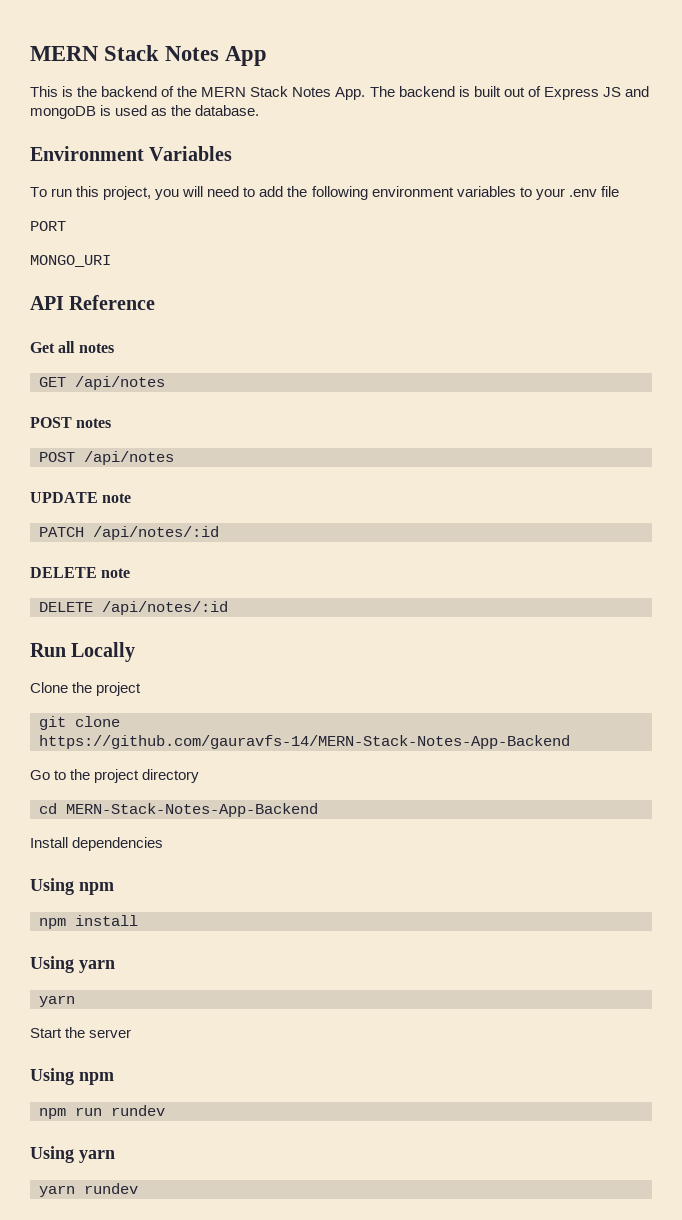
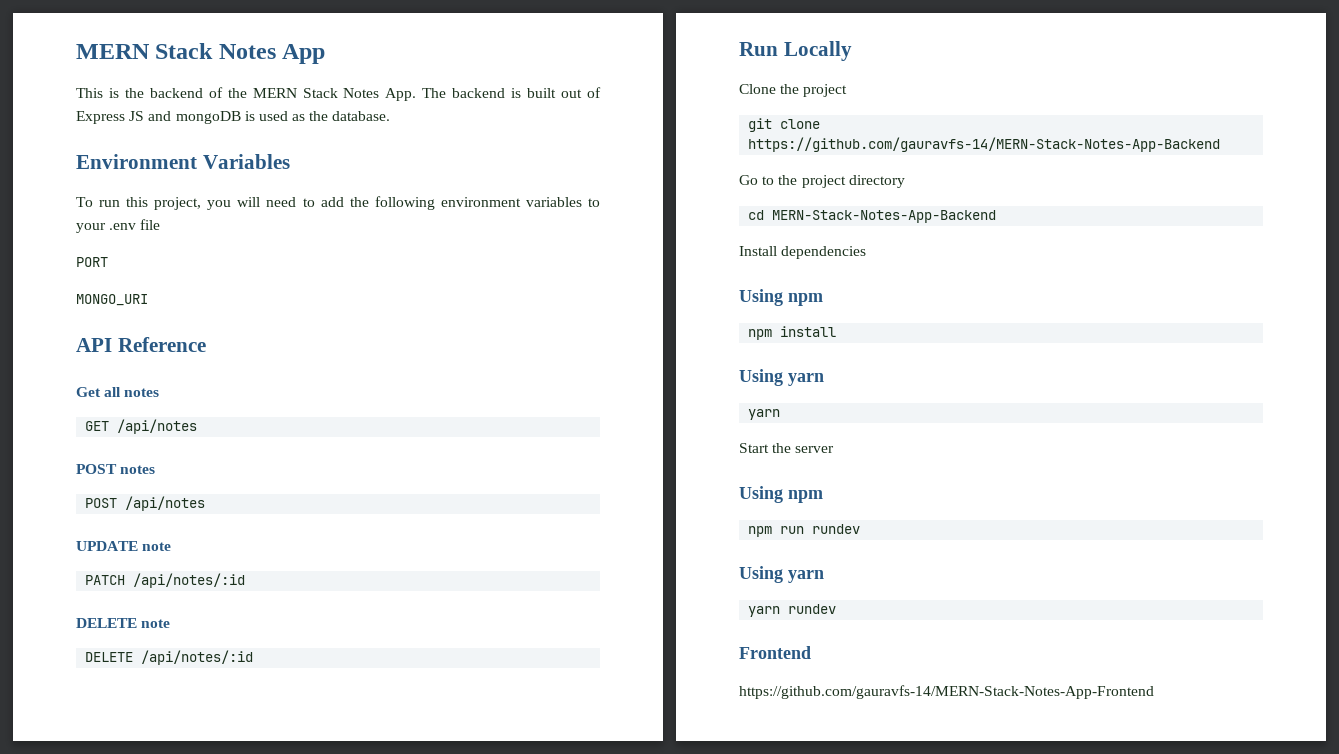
(138, 1188) none -> [739,646,811,659] [739,685,1154,699] // Frontend // https://github.com/gauravfs-14/MERN-Stack-Notes-App-Frontend

